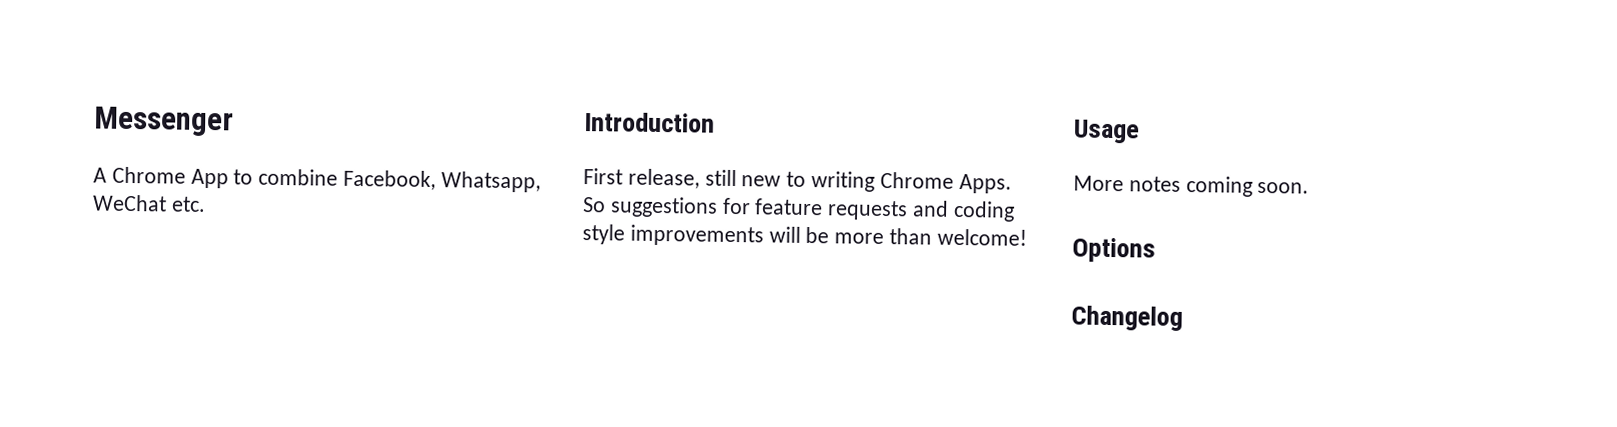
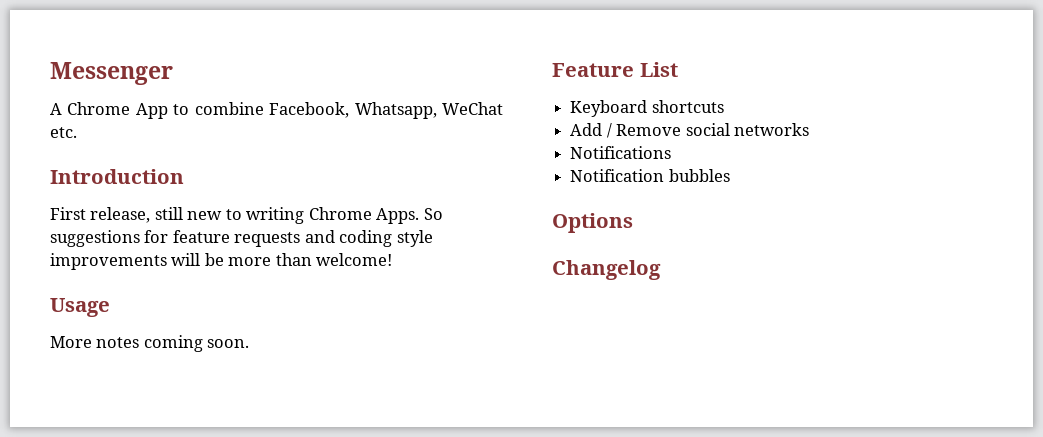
(1310, 187) none -> [552,62,678,77] [570,100,724,117] [570,123,809,138] [570,146,672,159] [570,169,730,182] // Feature List // Keyboard shortcuts // Add / Remove social networks // Notifications // Notification bubbles

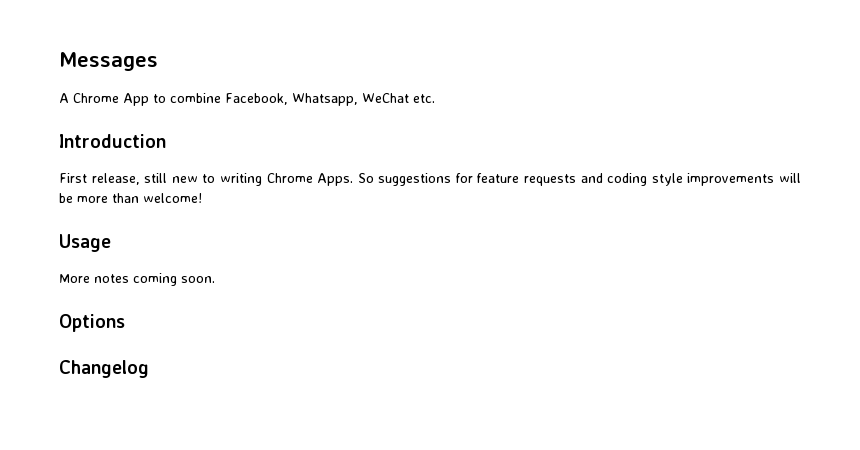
[50,62,173,85] Messenger -> [59,52,158,71] Messages
[552,62,678,77] [570,100,724,117] [570,123,809,138] [570,146,672,159] [570,169,730,182] // Feature List // Keyboard shortcuts // Add / Remove social networks // Notifications // Notification bubbles -> (215, 279) none

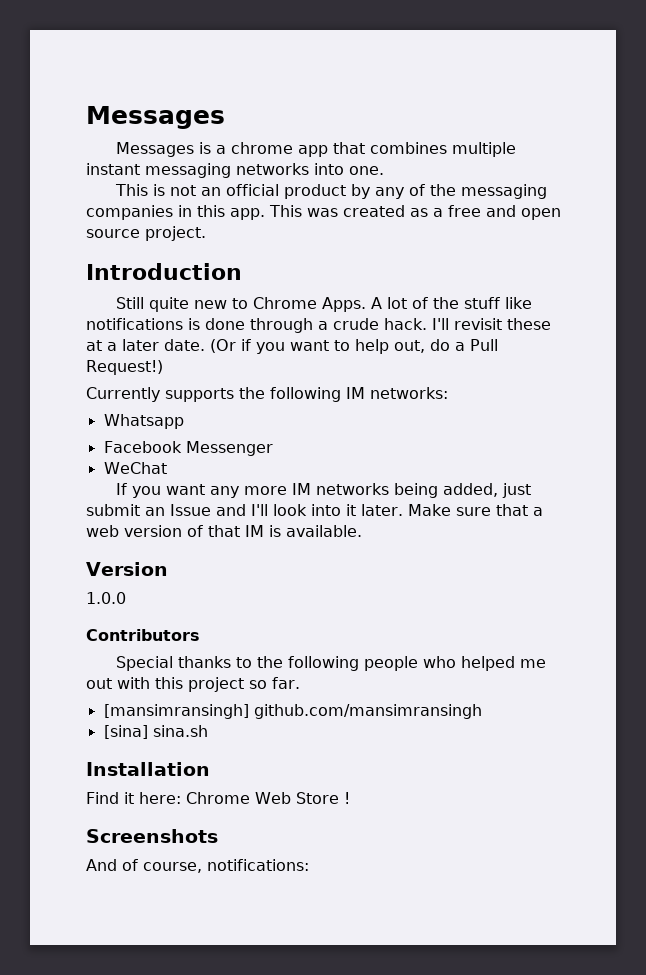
[59,93,435,106] [59,134,166,148] [59,173,168,185] A Chrome App to combine Facebook, Whatsapp, WeChat etc. // Introduction // First release, still -> [115,142,516,157] [86,163,384,178] [114,184,547,199] [86,205,561,220] [86,226,206,241] [86,263,242,280] [115,297,189,312] Messages is a chrome app that combines multiple instant messaging networks into one. // This is not an official product by any of the messaging companies in this app. This was created as a free and open source project. // Introduction // Still quite
[219,173,262,186] writing -> (248, 303) none
[357,173,802,186] [59,193,202,203] [59,234,111,252] [59,273,215,286] [59,314,125,332] [59,360,149,378] So suggestions for feature requests and coding style improvements will be more than welcome! // Usage // More notes coming soon. // Options // Changelog -> [370,297,532,309] [86,318,551,333] [86,339,498,354] [86,360,163,375] [86,387,448,402] [103,414,184,429] [103,441,273,456] [103,462,167,474] [115,483,531,498] [86,504,543,516] [86,525,362,537] [86,562,168,576] [86,592,126,604] [86,629,200,641] [115,656,546,671] [86,677,300,692] [103,704,482,719] [103,725,208,739] [86,762,210,776] [86,792,350,804] [86,829,218,843] [86,859,309,873] A lot of the stuff like notifications is done through a crude hack. I'll revisit these at a later date. (Or if you want to help out, do a Pull Request!) // Currently supports the following IM networks: // Whatsapp // Facebook Messenger // WeChat // If you want any more IM networks being added, just submit an Issue and I'll look into it later. Make sure that a web version of that IM is available. // Version // 1.0.0 // Contributors // Special thanks to the following people who helped me out with this project so far. // [mansimransingh] github.com/mansimransingh // [sina] sina.sh // Installation // Find it here: Chrome Web Store ! // Screenshots // And of course, notifications:

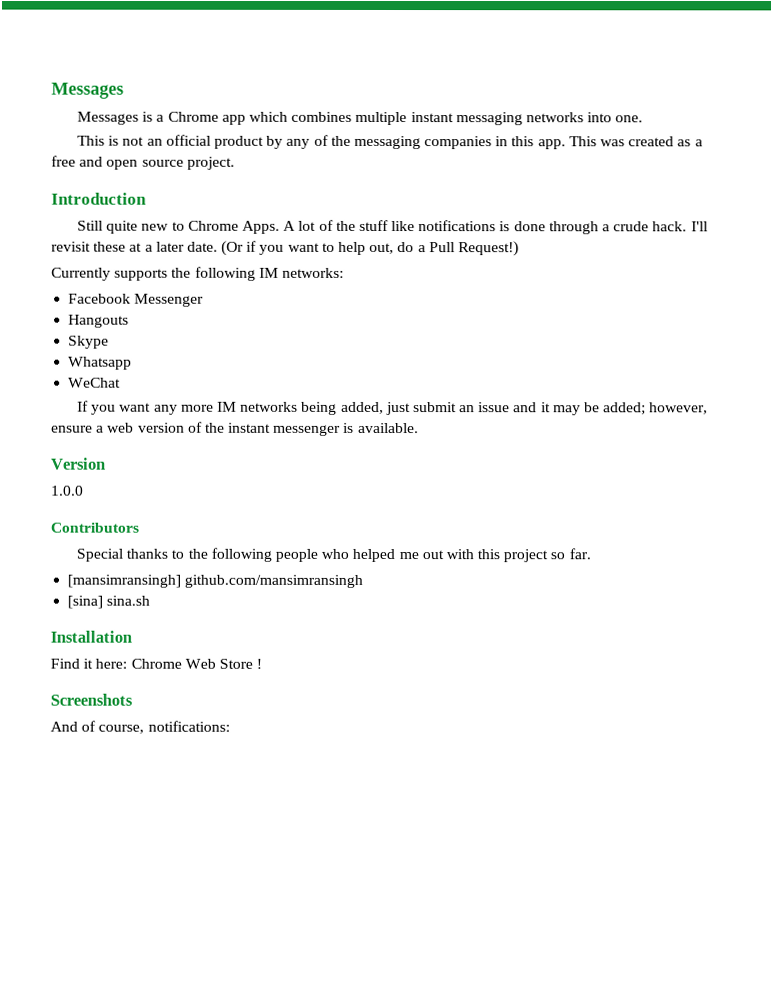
[230,142,365,157] chrome app that -> [167,111,288,125] Chrome app which
[103,414,184,429] // Whatsapp -> (344, 272) none
(273, 448) none -> [68,314,130,328] [68,335,110,349] [68,356,133,370] // Hangouts // Skype // Whatsapp
[170,504,528,516] Issue and I'll look into it later. Make sure that -> [478,402,709,416] [51,425,93,433] issue and it may be added; however, ensure
[208,525,264,537] that IM -> [204,422,342,436] the instant messenger

